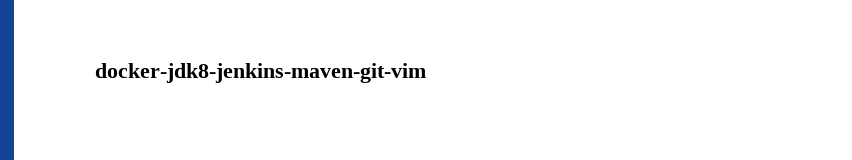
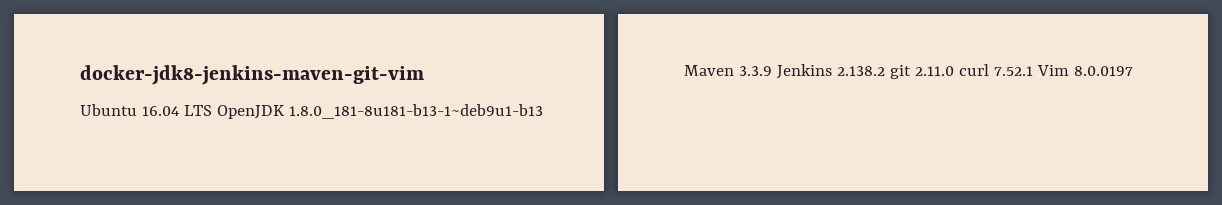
(426, 73) none -> [80,104,543,119] [684,64,1133,79] // Ubuntu 16.04 LTS OpenJDK 1.8.0_181-8u181-b13-1~deb9u1-b13 Maven 3.3.9 Jenkins 2.138.2 git 2.11.0 curl 7.52.1 Vim 8.0.0197

